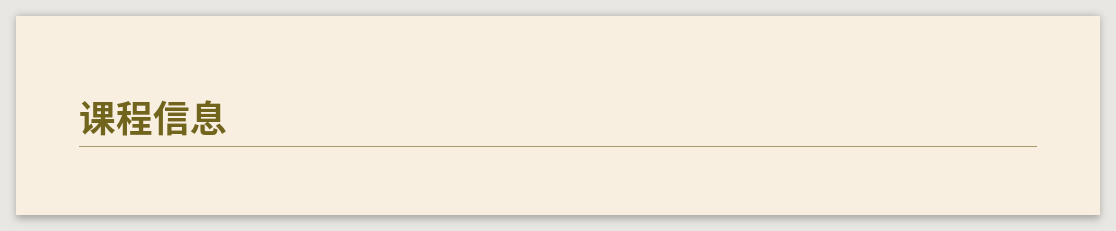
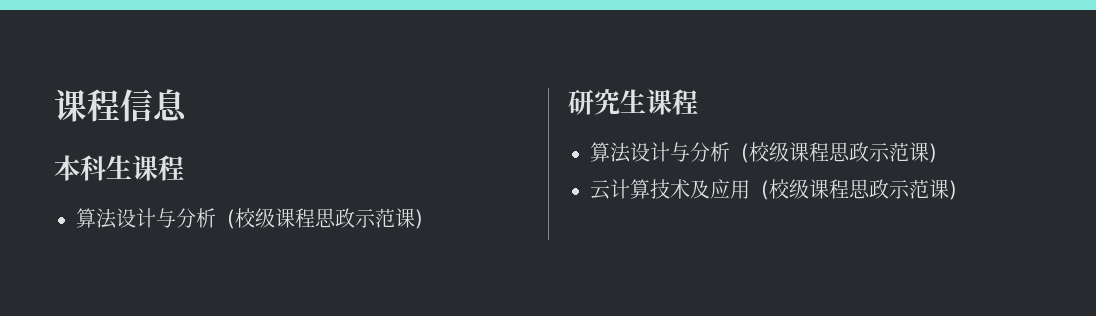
(227, 117) none -> [54,155,184,181] [76,208,434,229] [568,89,698,115] [590,142,948,163] [590,179,968,200] // 本科生课程 // 算法设计与分析（校级课程思政示范课） // 研究生课程 // 算法设计与分析（校级课程思政示范课） // 云计算技术及应用（校级课程思政示范课）

